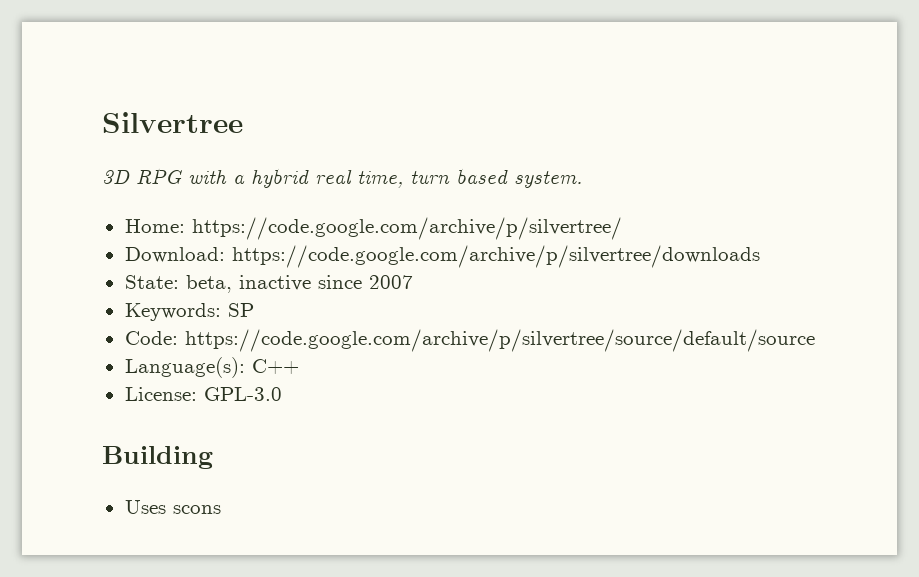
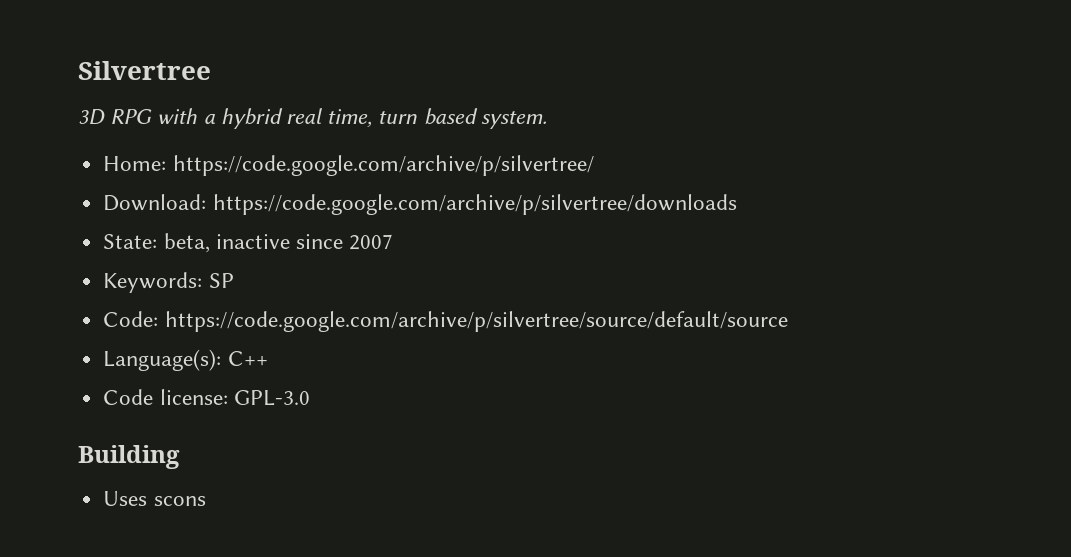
[124,387,197,401] License: -> [103,389,228,405] Code license:

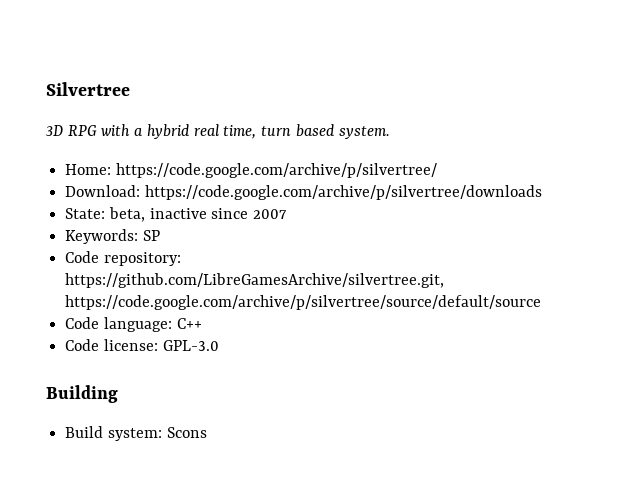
[103,311,159,327] Code: -> [65,251,181,266] [65,273,445,288] Code repository: https://github.com/LibreGamesArchive/silvertree.git,
[103,349,222,371] Language(s): -> [65,317,172,332] Code language:
[103,491,206,506] Uses scons -> [65,426,207,441] Build system: Scons

